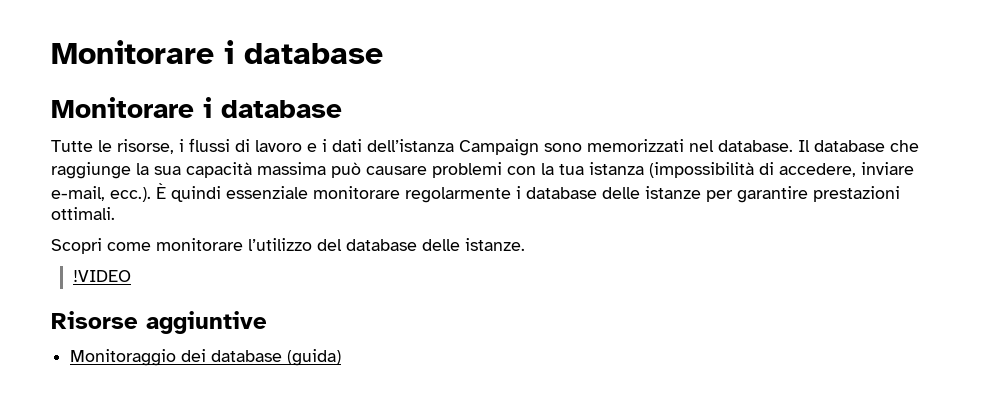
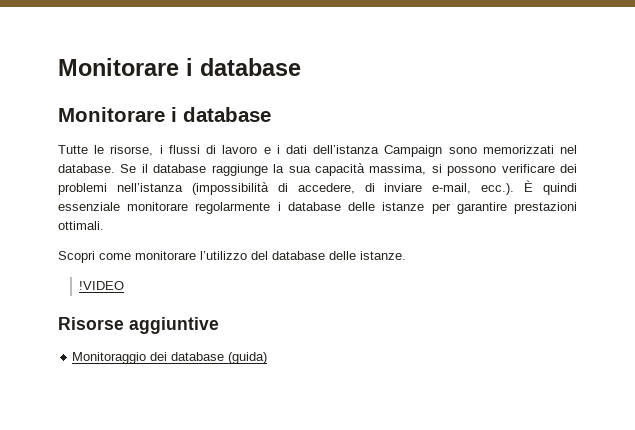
[798,140,919,152] Il database che -> [120,164,207,173] Se il database
[257,162,644,178] massima può causare problemi con la tua istanza -> [369,164,577,176] [58,183,183,195] massima, si possono verificare dei problemi nell’istanza
(856, 170) none -> [364,183,375,192] di

